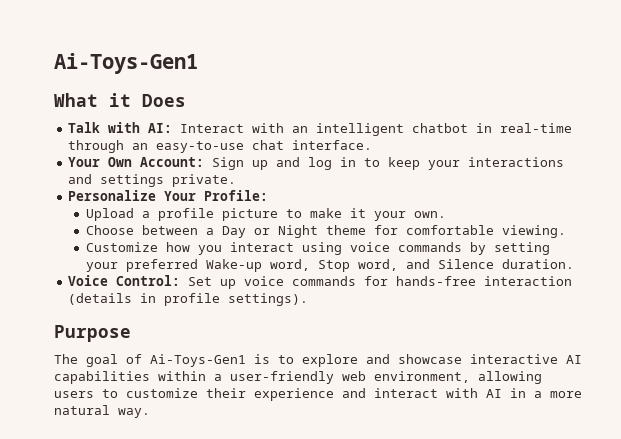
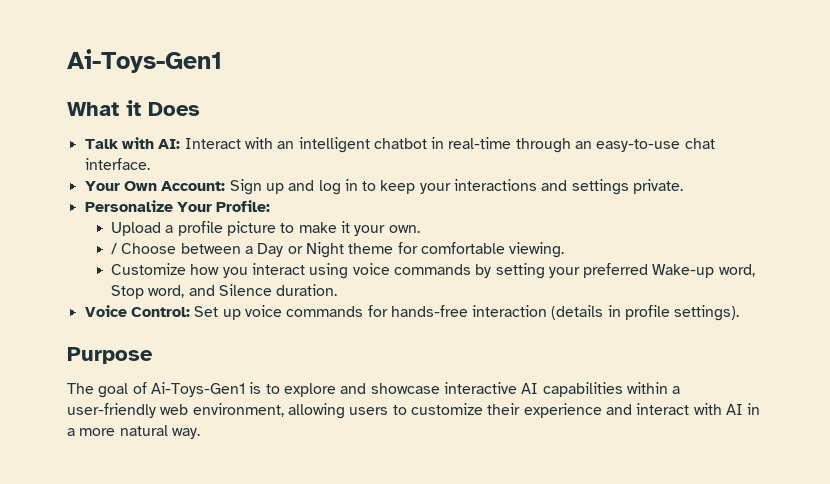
(447, 214) none -> [110,243,117,254] /

